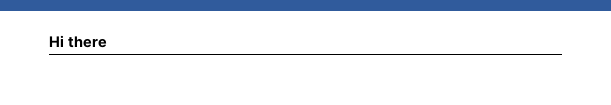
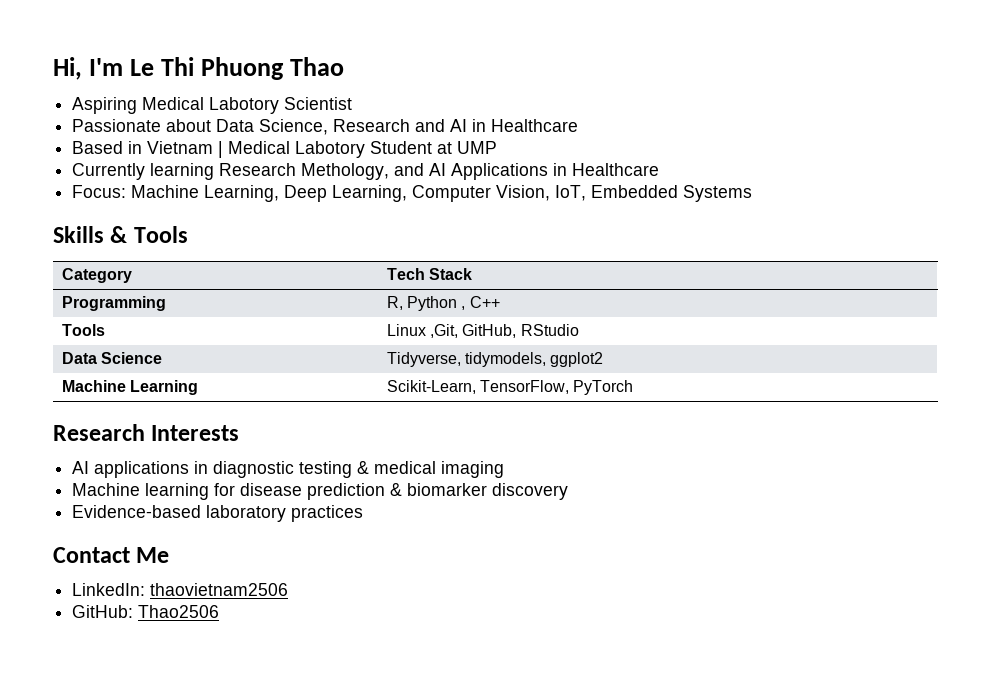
[49,35,108,48] Hi there -> [53,57,345,80] [72,97,353,114] [72,119,579,135] [72,141,498,158] [72,163,660,180] [72,185,753,202] [53,226,188,243] [61,268,132,283] [386,268,472,280] [61,296,166,311] [386,296,500,311] [61,324,105,336] [386,324,579,338] [61,352,162,364] [386,352,604,367] [61,380,198,395] [386,380,634,395] [53,424,240,441] [72,461,505,478] [72,483,569,500] [72,505,364,522] [53,547,170,563] [72,583,289,596] [72,605,220,618] Hi, I'm Le Thi Phuong Thao // Aspiring Medical Labotory Scientist // Passionate about Data Science, Research and AI in Healthcare // Based in Vietnam | Medical Labotory Student at UMP // Currently learning Research Methology, and AI Applications in Healthcare // Focus: Machine Learning, Deep Learning, Computer Vision, IoT, Embedded Systems // Skills & Tools // Category | Tech Stack // Programming | R, Python , C++ // Tools | Linux ,Git, GitHub, RStudio // Data Science | Tidyverse, tidymodels, ggplot2 // Machine Learning | Scikit-Learn, TensorFlow, PyTorch // Research Interests // AI applications in diagnostic testing & medical imaging // Machine learning for disease prediction & biomarker discovery // Evidence-based laboratory practices // Contact Me // LinkedIn: thaovietnam2506 // GitHub: Thao2506

